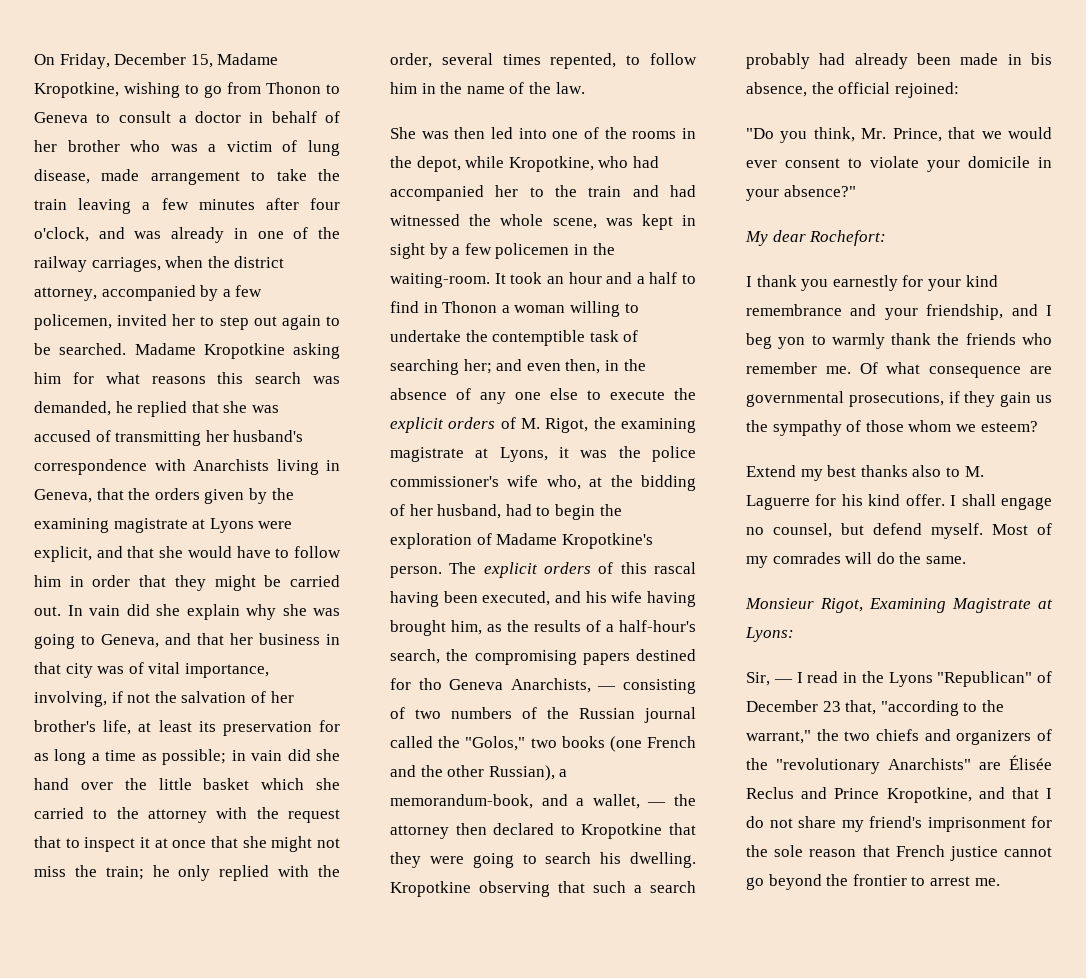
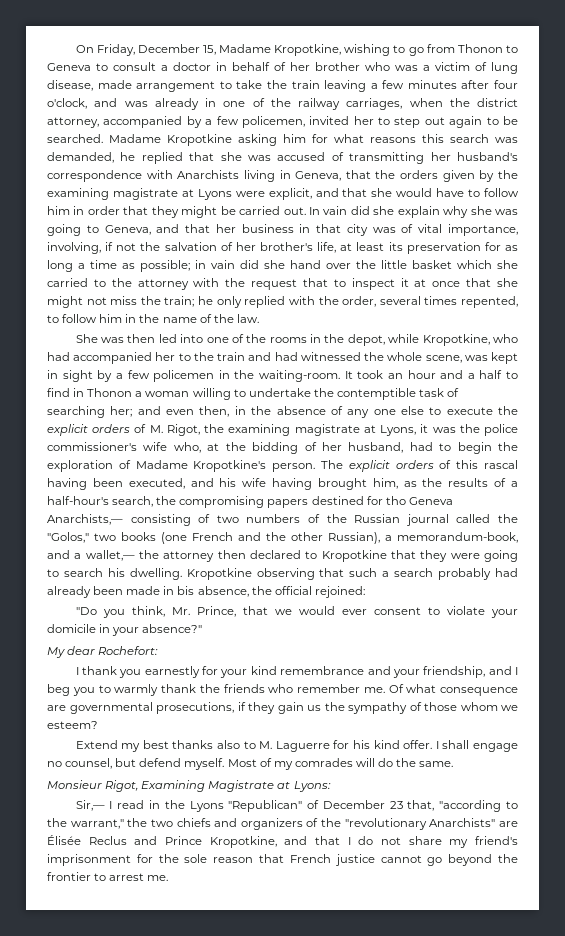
[510,678,617,693] Anarchists, — -> [47,514,123,525] Anarchists,—
[592,794,667,809] wallet, — -> [85,550,135,561] wallet,—
[778,337,806,349] yon -> [72,687,95,696] you
[746,672,793,686] Sir, — -> [75,800,105,811] Sir,—

